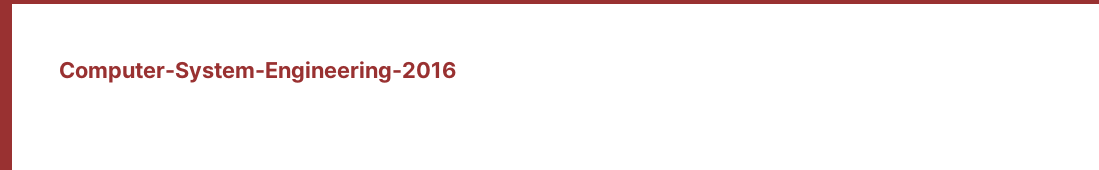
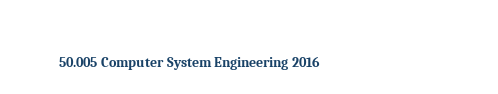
[59,61,456,83] Computer-System-Engineering-2016 -> [59,56,321,70] 50.005 Computer System Engineering 2016

